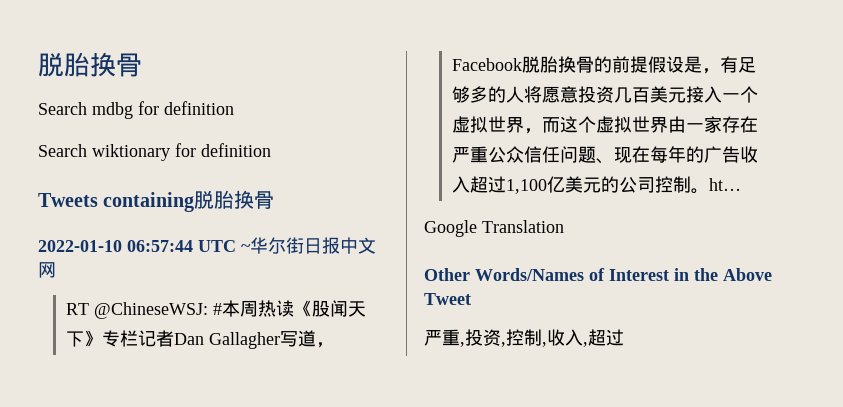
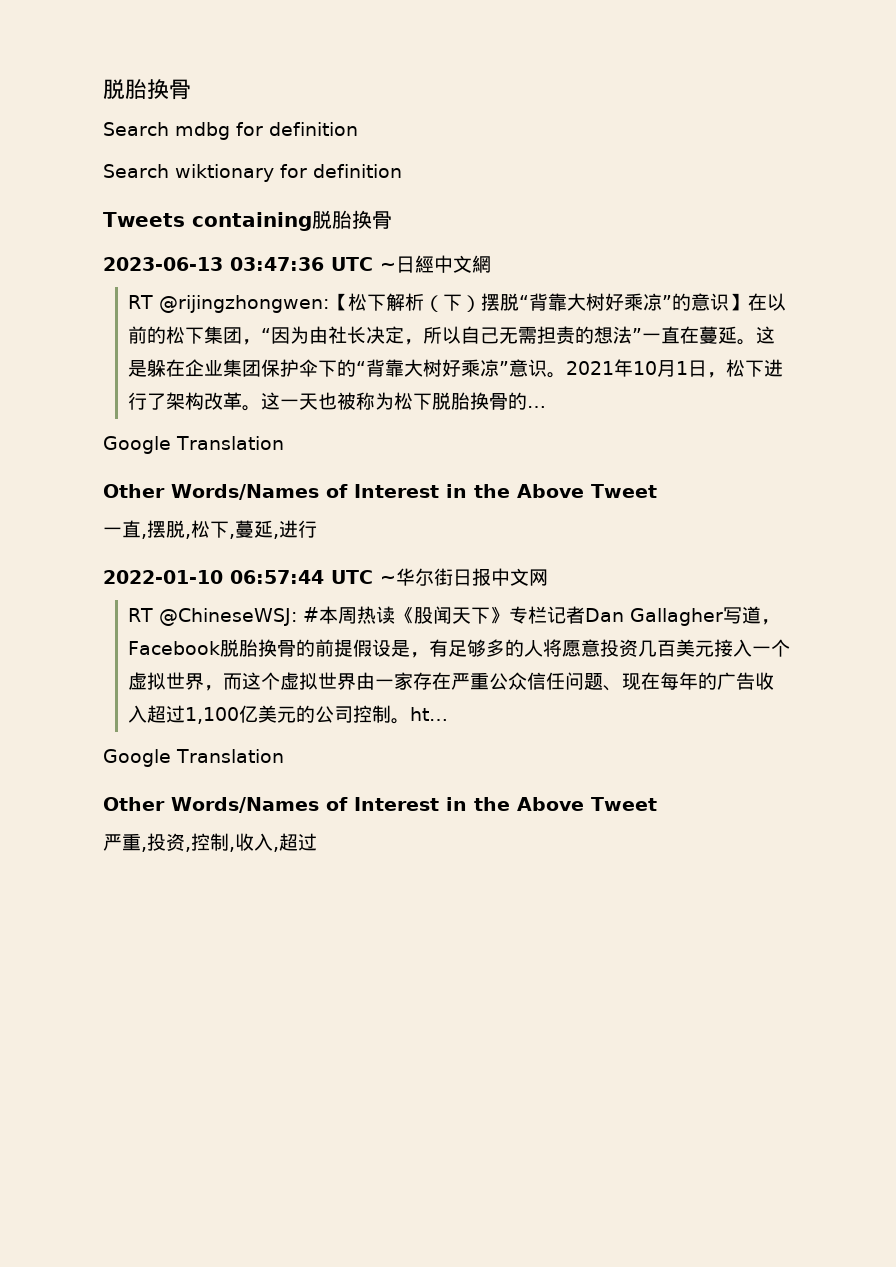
(275, 200) none -> [103,255,491,273] [128,293,787,313] [128,326,776,345] [128,359,784,378] [128,392,547,411] [103,436,284,454] [103,484,657,500] [103,520,317,539] // 2023-06-13 03:47:36 UTC ~日經中文網 // RT @rijingzhongwen:【松下解析（下）摆脱“背靠大树好乘凉”的意识】在以前的松下集团，“因为由社长决定，所以自己无需担责的想法”一直在蔓延。这是躲在企业集团保护伞下的“背靠大树好乘凉”意识。2021年10月1日，松下进行了架构改革。这一天也被称为松下脱胎换骨的… // Google Translation // Other Words/Names of Interest in the Above Tweet // 一直,摆脱,松下,蔓延,进行

